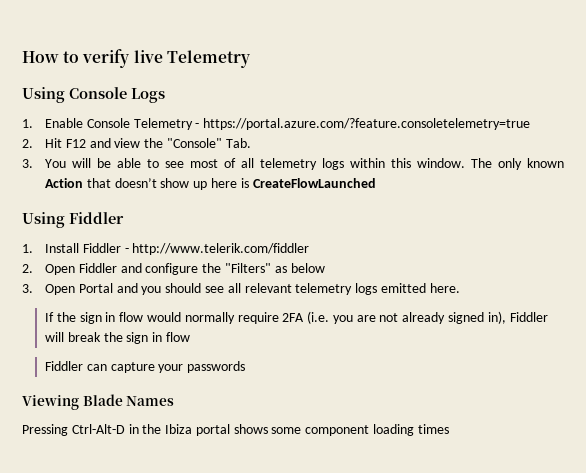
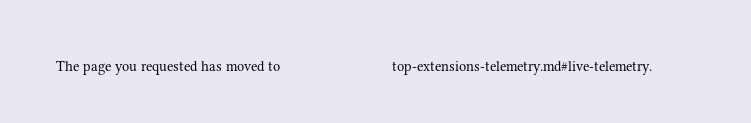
[22,49,250,68] [22,87,165,103] [22,118,531,130] [22,138,251,148] [22,158,565,170] [45,178,376,190] [22,212,124,228] [22,243,310,255] [22,263,325,275] [22,283,460,295] [45,311,548,324] [45,332,191,344] [45,361,246,373] [22,394,175,410] [22,424,449,436] How to verify live Telemetry // Using Console Logs // 1. Enable Console Telemetry - https://portal.azure.com/?feature.consoletelemetry=true // 2. Hit F12 and view the "Console" Tab. // 3. You will be able to see most of all telemetry logs within this window. The only known Action that doesn’t show up here is CreateFlowLaunched // Using Fiddler // 1. Install Fiddler - http://www.telerik.com/fiddler // 2. Open Fiddler and configure the "Filters" as below // 3. Open Portal and you should see all relevant telemetry logs emitted here. // If the sign in flow would normally require 2FA (i.e. you are not already signed in), Fiddler will break the sign in flow // Fiddler can capture your passwords // Viewing Blade Names // Pressing Ctrl-Alt-D in the Ibiza portal shows some component loading times -> [56,60,652,75] The page you requested has moved to top-extensions-telemetry.md#live-telemetry.

